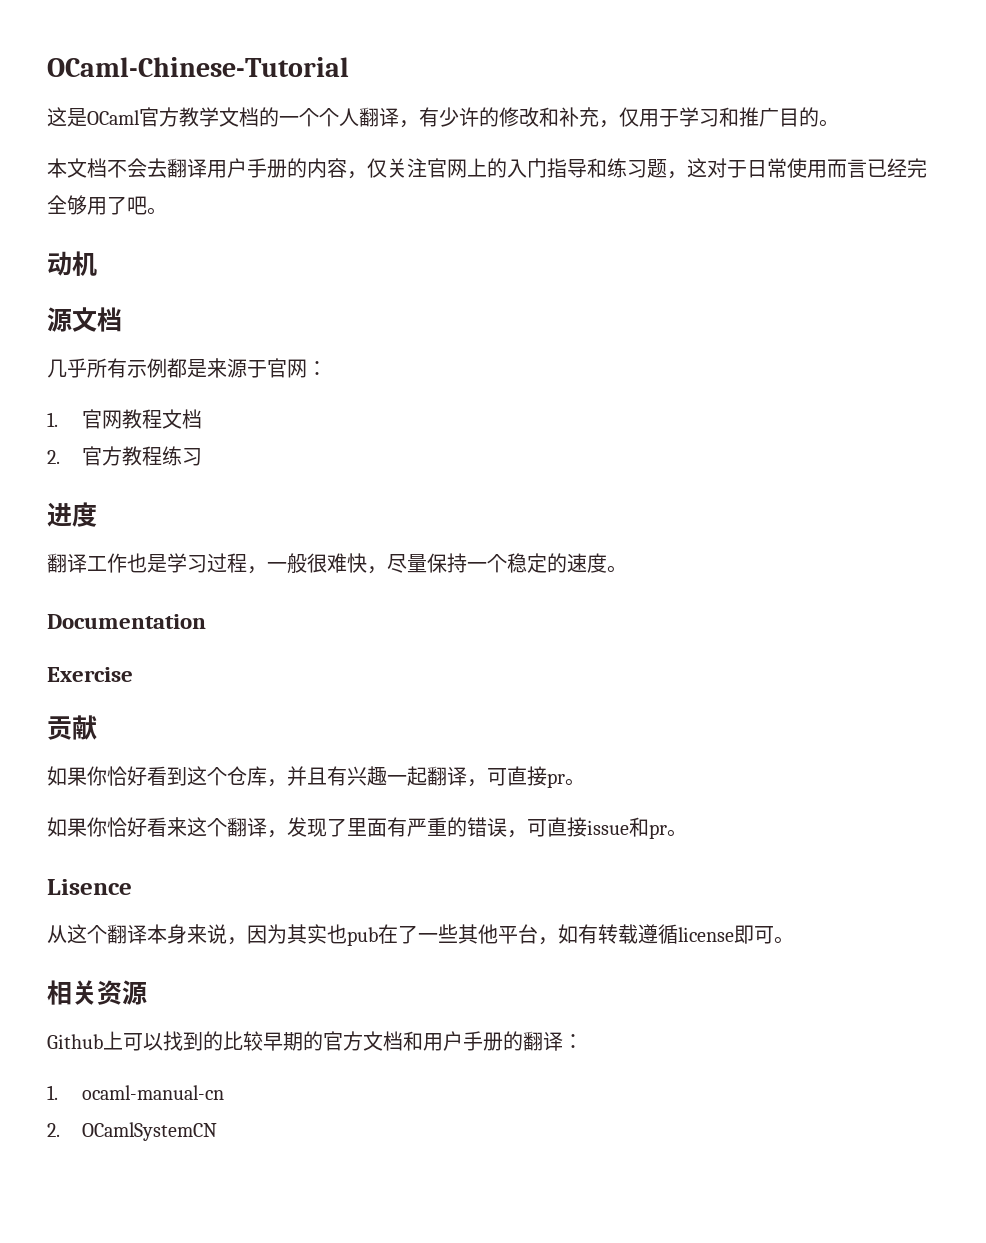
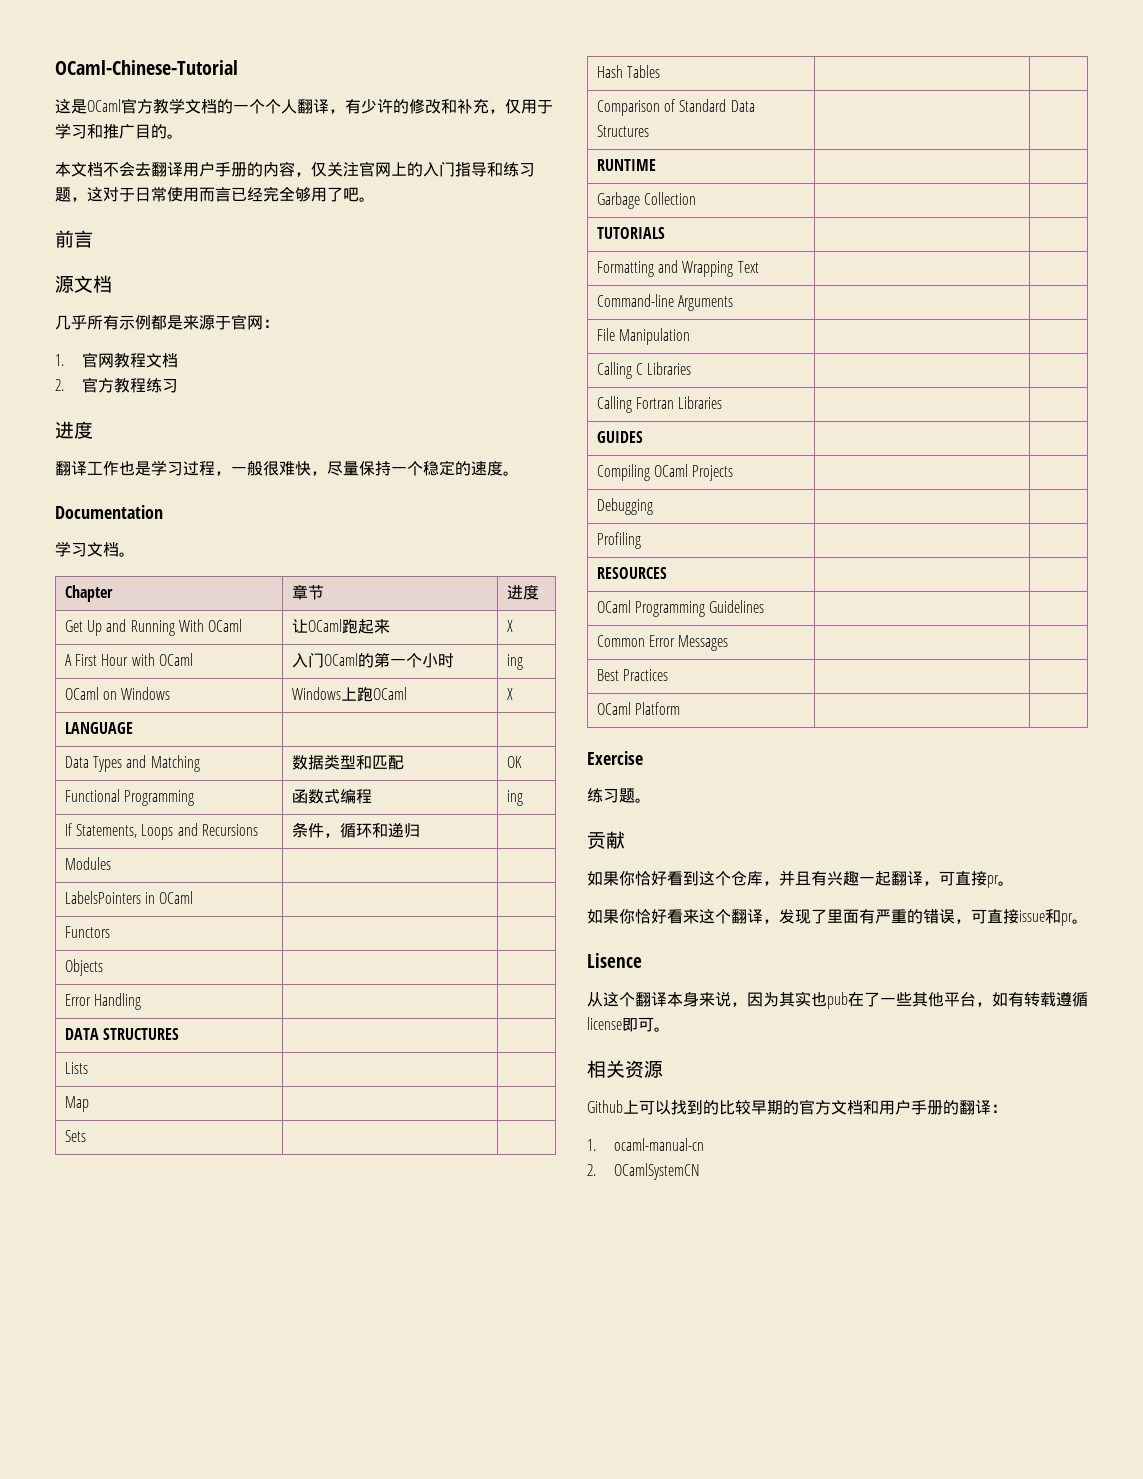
[47,251,97,276] 动机 -> [55,230,93,248] 前言
(206, 621) none -> [55,541,135,557] [64,585,113,602] [291,585,324,600] [506,585,539,600] [64,619,243,636] [291,619,390,634] [506,620,513,632] [64,653,193,666] [291,652,454,668] [506,654,523,670] [64,687,171,700] [291,687,407,702] [506,688,513,700] [64,722,133,734] [64,755,200,772] [291,754,404,770] [506,756,522,768] [64,789,195,806] [291,789,372,804] [506,790,523,806] [64,823,258,840] [291,822,420,838] [64,857,111,870] [64,891,194,904] [64,926,110,938] [64,959,103,976] [64,993,142,1010] [64,1028,180,1040] [64,1062,88,1074] [64,1096,89,1112] [64,1130,86,1142] [596,65,661,78] [596,99,755,116] [596,125,649,137] [596,159,656,171] [596,192,697,209] [596,227,665,239] [596,260,759,277] [596,294,734,311] [596,328,691,345] [596,362,692,379] [596,396,723,413] [596,431,643,443] [596,464,734,481] [596,498,653,515] [596,532,641,549] [596,567,667,579] [596,600,765,617] [596,635,729,651] [596,669,669,681] [596,702,681,715] // 学习文档。 // Chapter | 章节 | 进度 // Get Up and Running With OCaml | 让OCaml跑起来 | X // A First Hour with OCaml | 入门OCaml的第一个小时 | ing // OCaml on Windows | Windows上跑OCaml | X // LANGUAGE | | // Data Types and Matching | 数据类型和匹配 | OK // Functional Programming | 函数式编程 | ing // If Statements, Loops and Recursions | 条件，循环和递归 | // Modules | | // LabelsPointers in OCaml | | // Functors | | // Objects | | // Error Handling | | // DATA STRUCTURES | | // Lists | | // Map | | // Sets | | // Hash Tables | | // Comparison of Standard Data Structures | | // RUNTIME | | // Garbage Collection | | // TUTORIALS | | // Formatting and Wrapping Text | | // Command-line Arguments | | // File Manipulation | | // Calling C Libraries | | // Calling Fortran Libraries | | // GUIDES | | // Compiling OCaml Projects | | // Debugging | | // Profiling | | // RESOURCES | | // OCaml Programming Guidelines | | // Common Error Messages | | // Best Practices | | // OCaml Platform | |
(133, 674) none -> [587,788,651,803] // 练习题。

